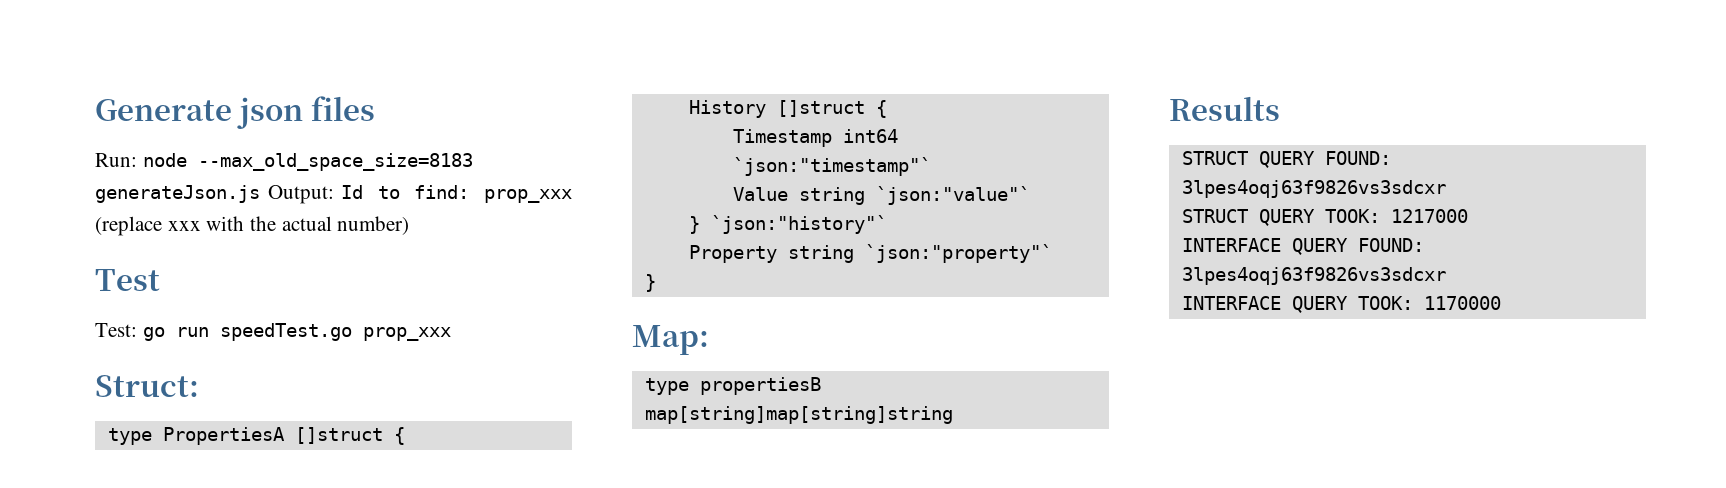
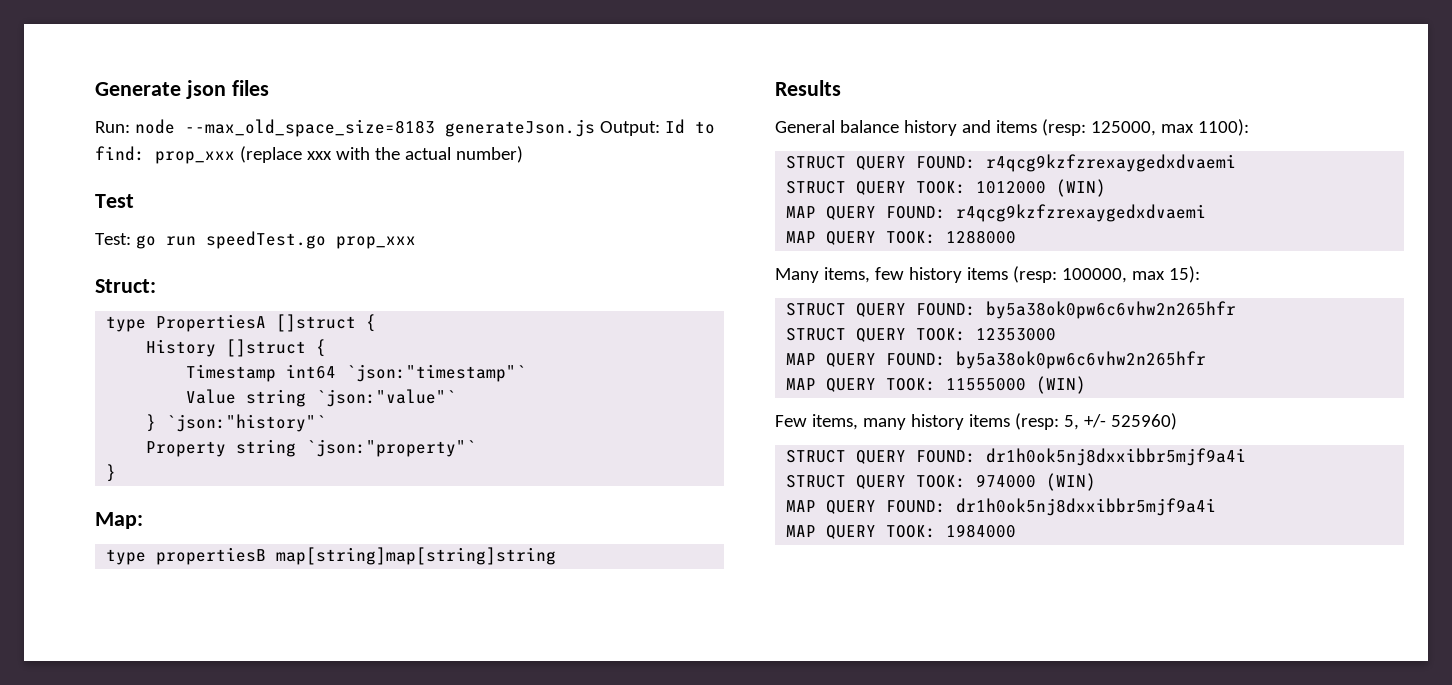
[1181,151,1391,168] [1181,180,1446,198] [1181,209,1468,226] [1181,238,1424,255] [1181,267,1446,285] [1181,296,1501,313] // STRUCT QUERY FOUND: 3lpes4oqj63f9826vs3sdcxr // STRUCT QUERY TOOK: 1217000 // INTERFACE QUERY FOUND: 3lpes4oqj63f9826vs3sdcxr // INTERFACE QUERY TOOK: 1170000 -> [775,119,1249,136] [786,154,1237,172] [786,179,1107,197] [786,204,1207,222] [786,230,1017,245] [775,266,1200,283] [786,301,1237,319] [786,328,1057,342] [786,351,1207,369] [786,376,1087,394] [775,413,1177,430] [786,448,1247,466] [786,473,1097,491] [786,498,1217,516] [786,524,1017,539] // General balance history and items (resp: 125000, max 1100): // STRUCT QUERY FOUND: r4qcg9kzfzrexaygedxdvaemi // STRUCT QUERY TOOK: 1012000 (WIN) // MAP QUERY FOUND: r4qcg9kzfzrexaygedxdvaemi // MAP QUERY TOOK: 1288000 // Many items, few history items (resp: 100000, max 15): // STRUCT QUERY FOUND: by5a38ok0pw6c6vhw2n265hfr // STRUCT QUERY TOOK: 12353000 // MAP QUERY FOUND: by5a38ok0pw6c6vhw2n265hfr // MAP QUERY TOOK: 11555000 (WIN) // Few items, many history items (resp: 5, +/- 525960) // STRUCT QUERY FOUND: dr1h0ok5nj8dxxibbr5mjf9a4i // STRUCT QUERY TOOK: 974000 (WIN) // MAP QUERY FOUND: dr1h0ok5nj8dxxibbr5mjf9a4i // MAP QUERY TOOK: 1984000

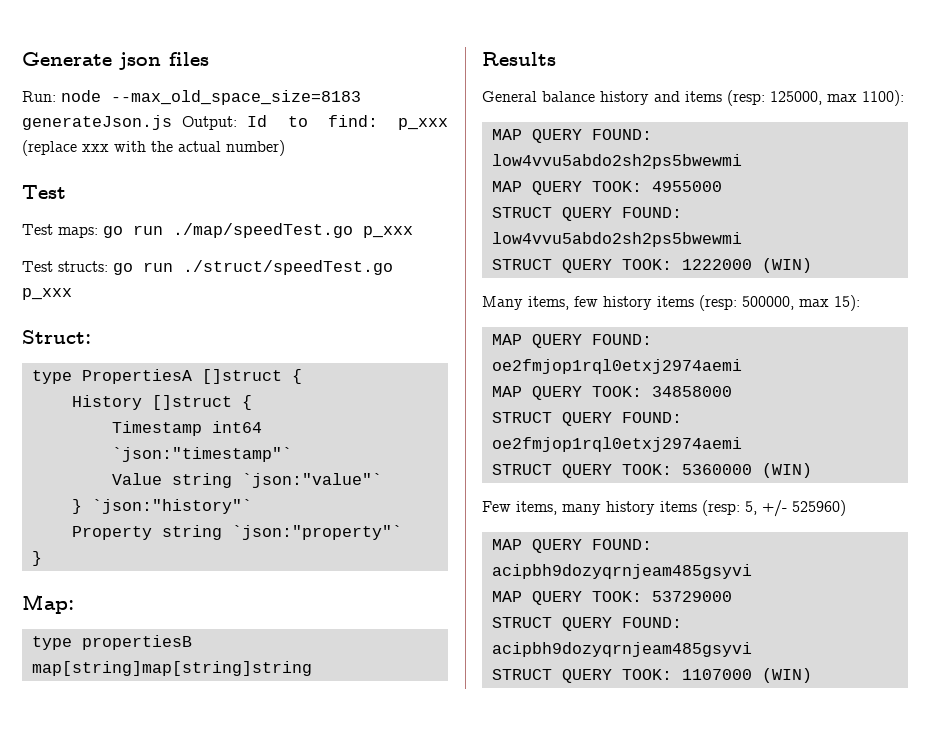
[155,151,235,164] prop_xxx -> [398,118,448,130] p_xxx
[95,231,416,249] Test: go run speedTest.go prop_xxx -> [22,223,413,238] [22,260,393,275] [22,288,72,300] Test maps: go run ./map/speedTest.go p_xxx // Test structs: go run ./struct/speedTest.go p_xxx
[786,154,1237,172] [786,179,1107,197] [786,204,1207,222] [786,230,1017,245] // STRUCT QUERY FOUND: r4qcg9kzfzrexaygedxdvaemi // STRUCT QUERY TOOK: 1012000 (WIN) // MAP QUERY FOUND: r4qcg9kzfzrexaygedxdvaemi // MAP QUERY TOOK: 1288000 -> [491,129,652,143] [491,154,742,169] [491,181,722,195] [491,207,682,221] [491,232,742,247] [491,258,812,273] // MAP QUERY FOUND: low4vvu5abdo2sh2ps5bwewmi // MAP QUERY TOOK: 4955000 // STRUCT QUERY FOUND: low4vvu5abdo2sh2ps5bwewmi // STRUCT QUERY TOOK: 1222000 (WIN)
[1061,268,1127,283] 100000, -> [742,296,794,310] 500000,
[786,301,1237,319] [786,328,1057,342] [786,351,1207,369] [786,378,1027,392] // STRUCT QUERY FOUND: by5a38ok0pw6c6vhw2n265hfr // STRUCT QUERY TOOK: 12353000 // MAP QUERY FOUND: by5a38ok0pw6c6vhw2n265hfr // MAP QUERY TOOK: 11555000 -> [491,334,652,348] [491,359,742,374] [491,386,732,400] [491,412,682,426] [491,437,742,452] [491,464,752,478] // MAP QUERY FOUND: oe2fmjop1rql0etxj2974aemi // MAP QUERY TOOK: 34858000 // STRUCT QUERY FOUND: oe2fmjop1rql0etxj2974aemi // STRUCT QUERY TOOK: 5360000
[786,448,1247,466] [786,473,1097,491] [786,498,1217,516] [786,524,1017,539] // STRUCT QUERY FOUND: dr1h0ok5nj8dxxibbr5mjf9a4i // STRUCT QUERY TOOK: 974000 (WIN) // MAP QUERY FOUND: dr1h0ok5nj8dxxibbr5mjf9a4i // MAP QUERY TOOK: 1984000 -> [491,539,652,553] [491,564,752,579] [491,591,732,605] [491,617,682,631] [491,642,752,657] [491,668,812,683] // MAP QUERY FOUND: acipbh9dozyqrnjeam485gsyvi // MAP QUERY TOOK: 53729000 // STRUCT QUERY FOUND: acipbh9dozyqrnjeam485gsyvi // STRUCT QUERY TOOK: 1107000 (WIN)

